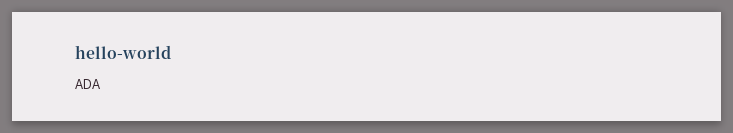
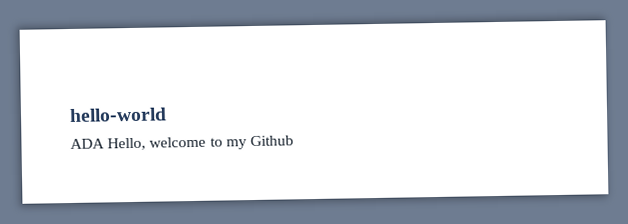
(101, 84) none -> [107,135,294,151] Hello, welcome to my Github

